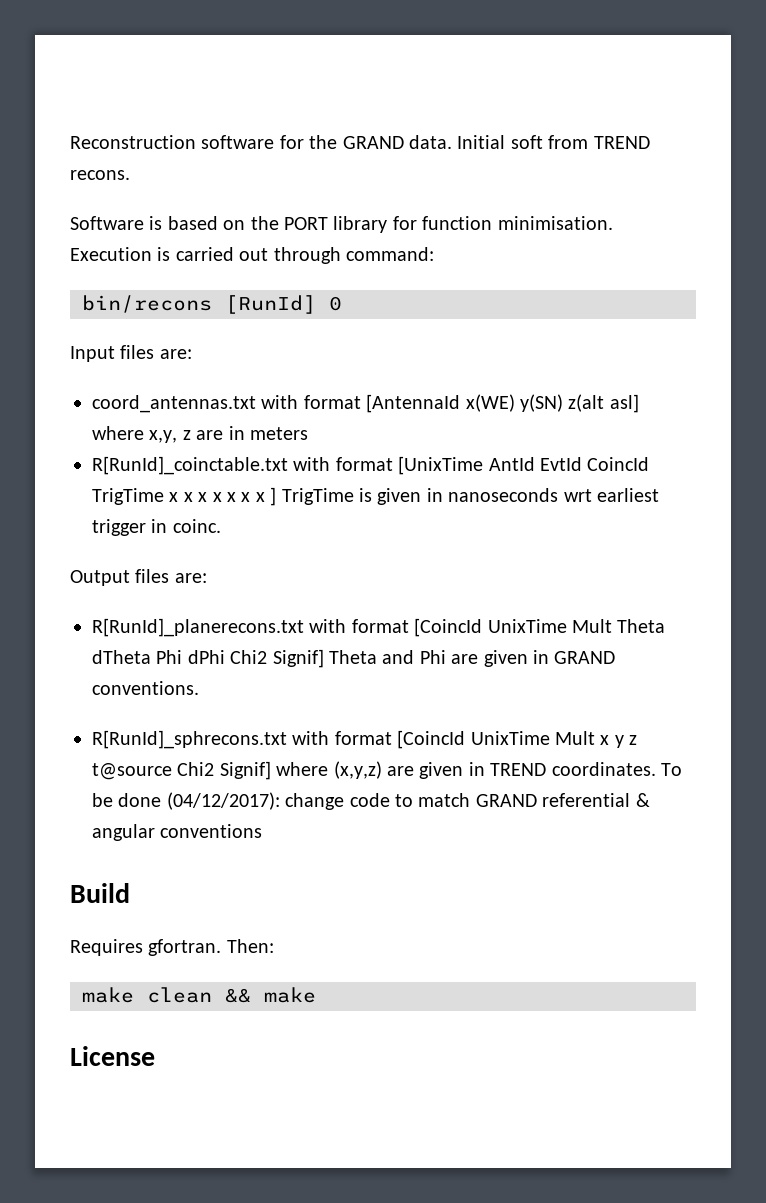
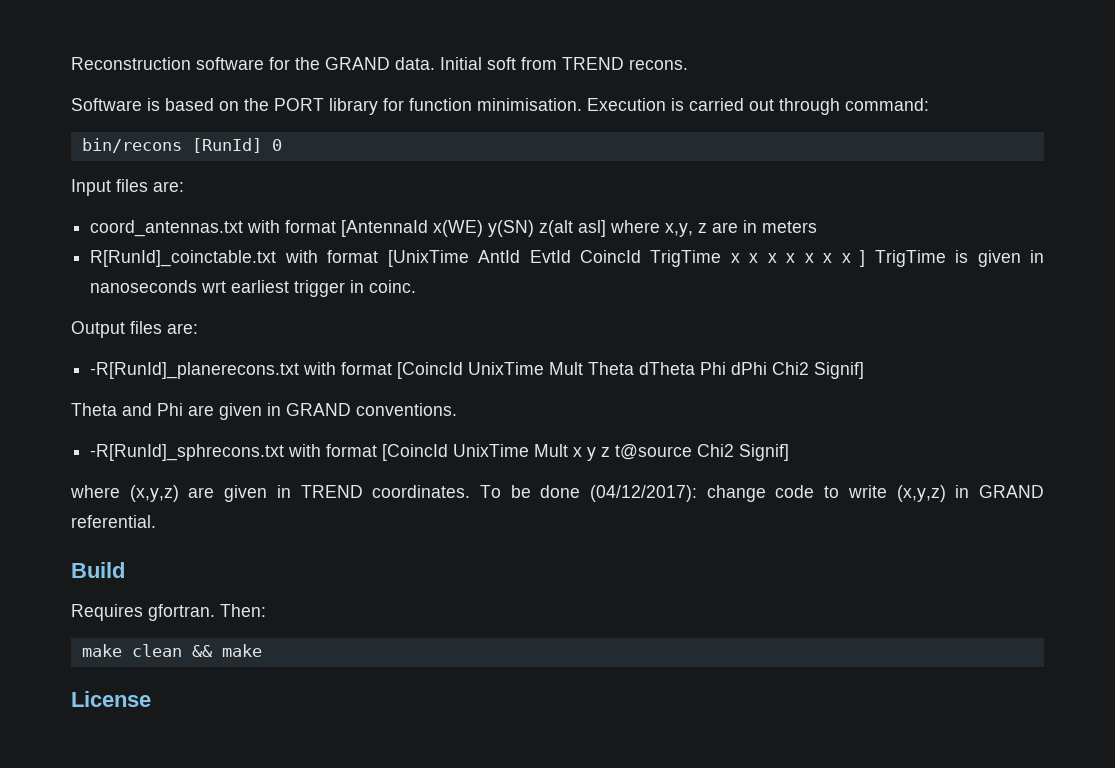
[92,618,304,637] R[RunId]_planerecons.txt -> [90,362,300,379] -R[RunId]_planerecons.txt
(324, 658) none -> (865, 370) //
[92,730,287,749] R[RunId]_sphrecons.txt -> [90,444,285,461] -R[RunId]_sphrecons.txt
(271, 770) none -> (790, 452) //
[418,793,650,807] [92,824,263,841] match GRAND referential & angular conventions -> [847,485,1045,502] [71,515,156,528] write (x,y,z) in GRAND referential.

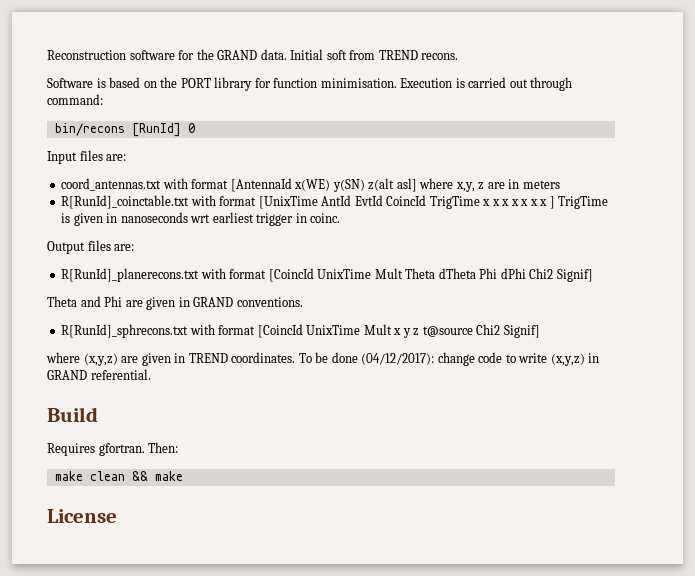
[90,362,300,379] -R[RunId]_planerecons.txt -> [61,268,200,282] R[RunId]_planerecons.txt
[90,444,285,461] -R[RunId]_sphrecons.txt -> [61,324,189,338] R[RunId]_sphrecons.txt

